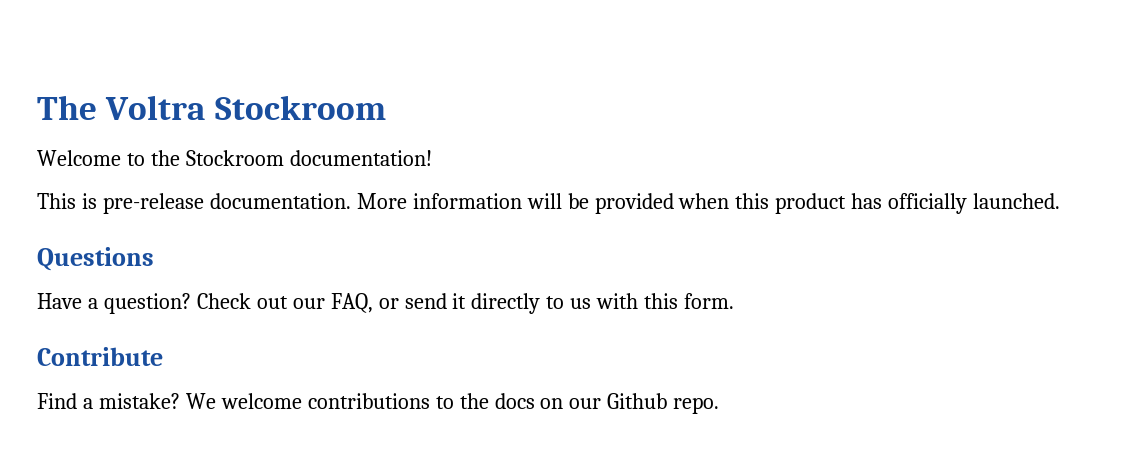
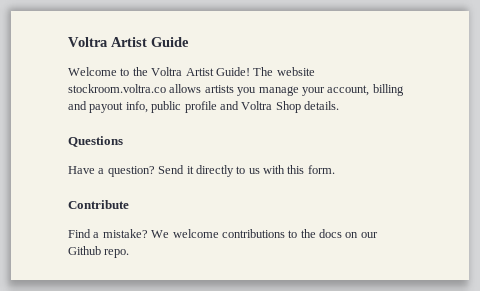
[37,95,386,120] The Voltra Stockroom -> [68,37,189,47] Voltra Artist Guide
[185,150,432,166] [37,193,1061,214] [37,247,154,271] [37,293,447,314] Stockroom documentation! // This is pre-release documentation. More information will be provided when this product has officially launched. // Questions // Have a question? Check out our FAQ, or send -> [151,67,315,76] [68,84,404,96] [68,101,339,113] [68,136,123,147] [68,165,185,177] Voltra Artist Guide! The website stockroom.voltra.co allows artists you manage your account, billing and payout info, public profile and Voltra Shop details. // Questions // Have a question? Send

